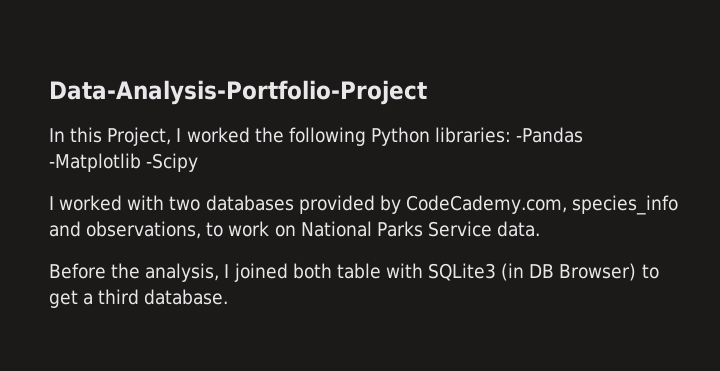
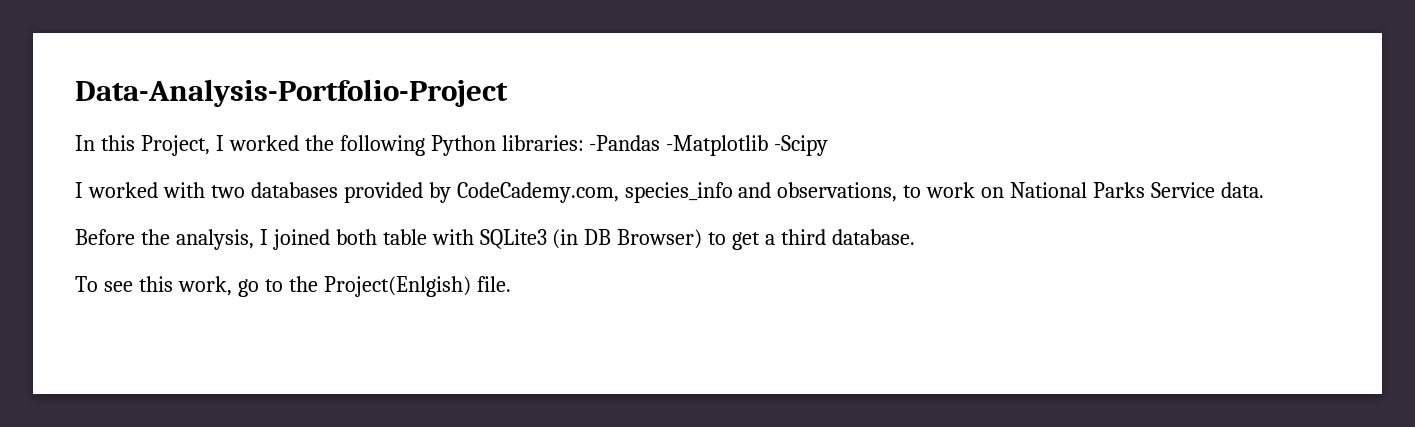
(229, 297) none -> [75,276,511,297] // To see this work, go to the Project(Enlgish) file.

